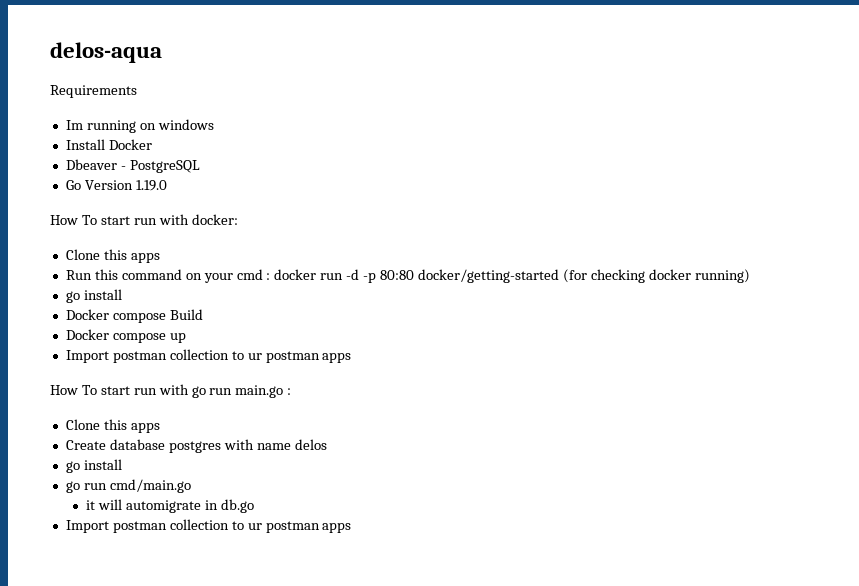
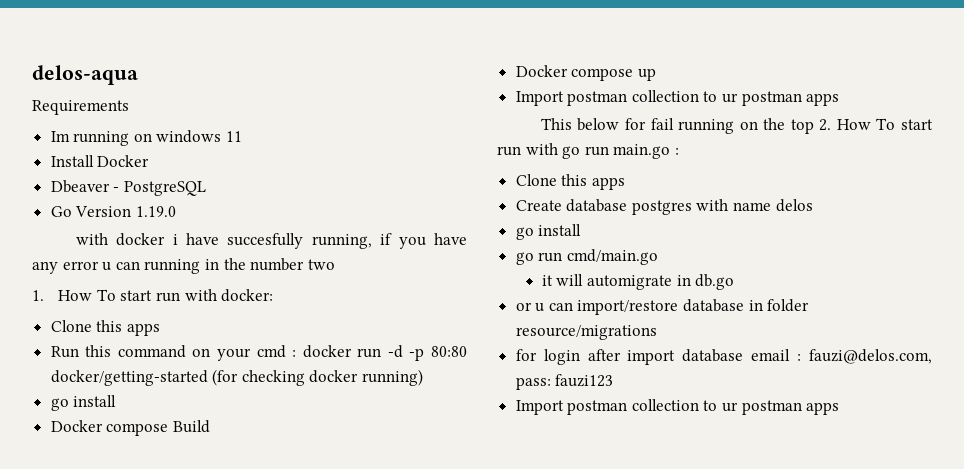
(214, 124) none -> [226,131,243,142] 11
(167, 185) none -> [75,233,467,249] [32,258,335,274] [32,290,44,301] with docker i have succesfully running, if you have any error u can running in the number two // 1.
(352, 358) none -> [540,118,832,134] This below for fail running on the top 2.
(254, 506) none -> [515,299,810,315] [515,325,657,340] [515,349,932,365] [515,374,614,390] // or u can import/restore database in folder resource/migrations // for login after import database email : fauzi@delos.com, pass: fauzi123

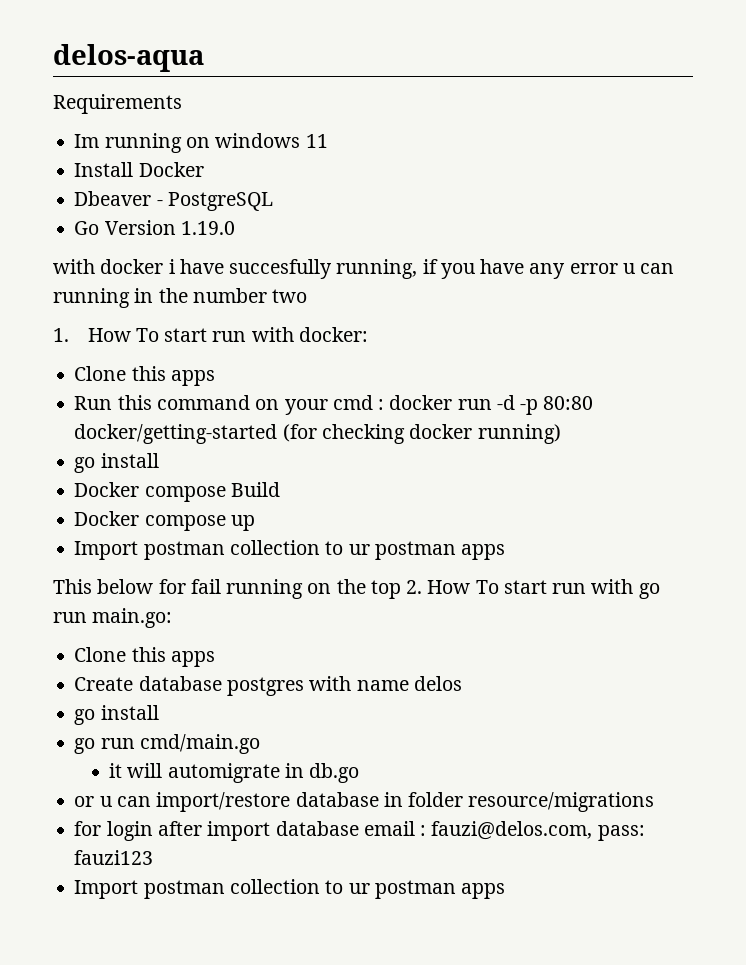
[613,144,679,159] main.go : -> [92,608,173,628] main.go:

